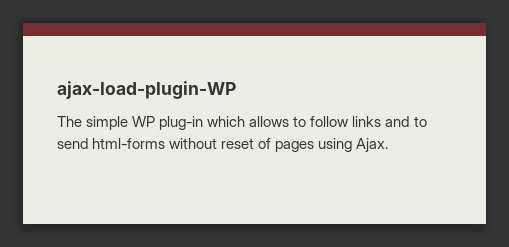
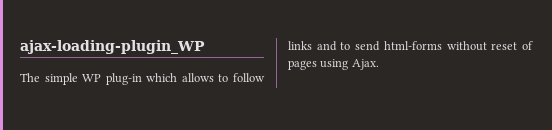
[57,81,236,99] ajax-load-plugin-WP -> [20,40,205,54] ajax-loading-plugin_WP

